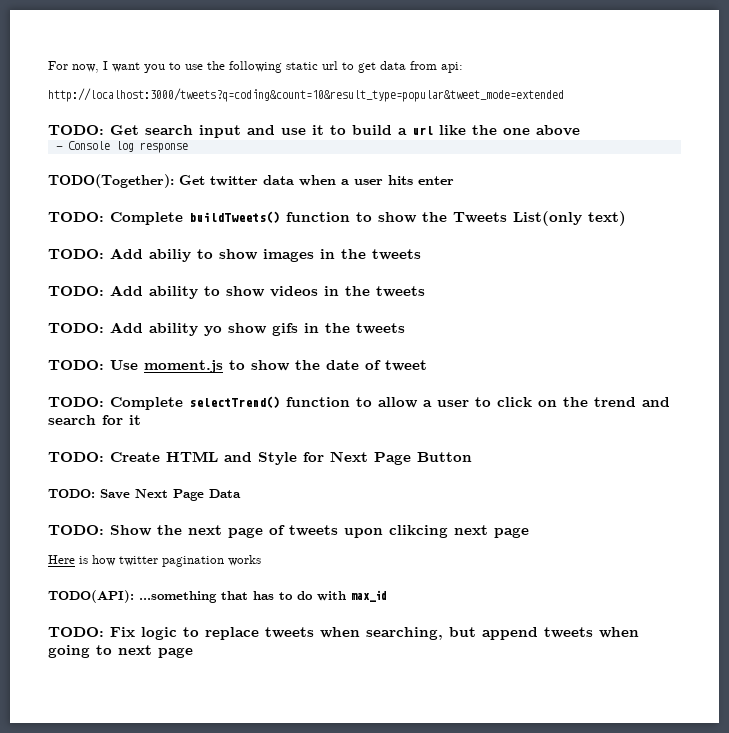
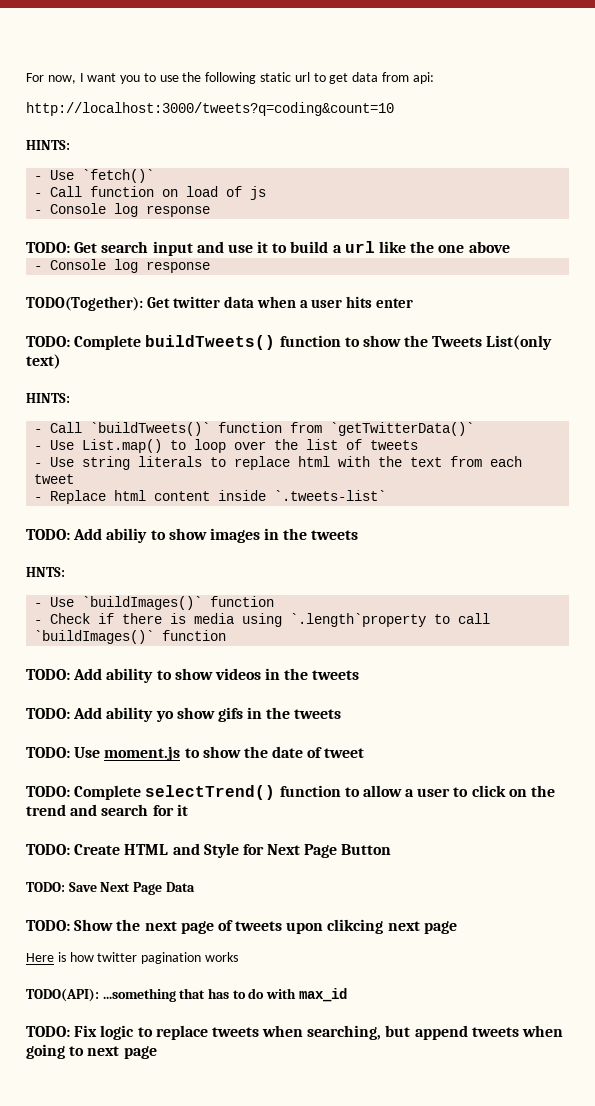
[48,88,564,102] http://localhost:3000/tweets?q=coding&count=10&result_type=popular&tweet_mode=extended -> [26,102,394,116] [26,140,70,150] [34,169,155,183] [34,186,267,200] [34,203,211,217] http://localhost:3000/tweets?q=coding&count=10 // HINTS: // - Use `fetch()` // - Call function on load of js // - Console log response
(626, 218) none -> [26,393,70,403] [34,422,475,436] [34,439,419,453] [34,456,523,470] [34,474,75,484] [34,490,387,504] // HINTS: // - Call `buildTweets()` function from `getTwitterData()` // - Use List.map() to loop over the list of tweets // - Use string literals to replace html with the text from each tweet // - Replace html content inside `.tweets-list`
(421, 254) none -> [26,567,65,577] [34,596,275,610] [34,613,491,627] [34,630,227,644] // HNTS: // - Use `buildImages()` function // - Check if there is media using `.length`property to call `buildImages()` function

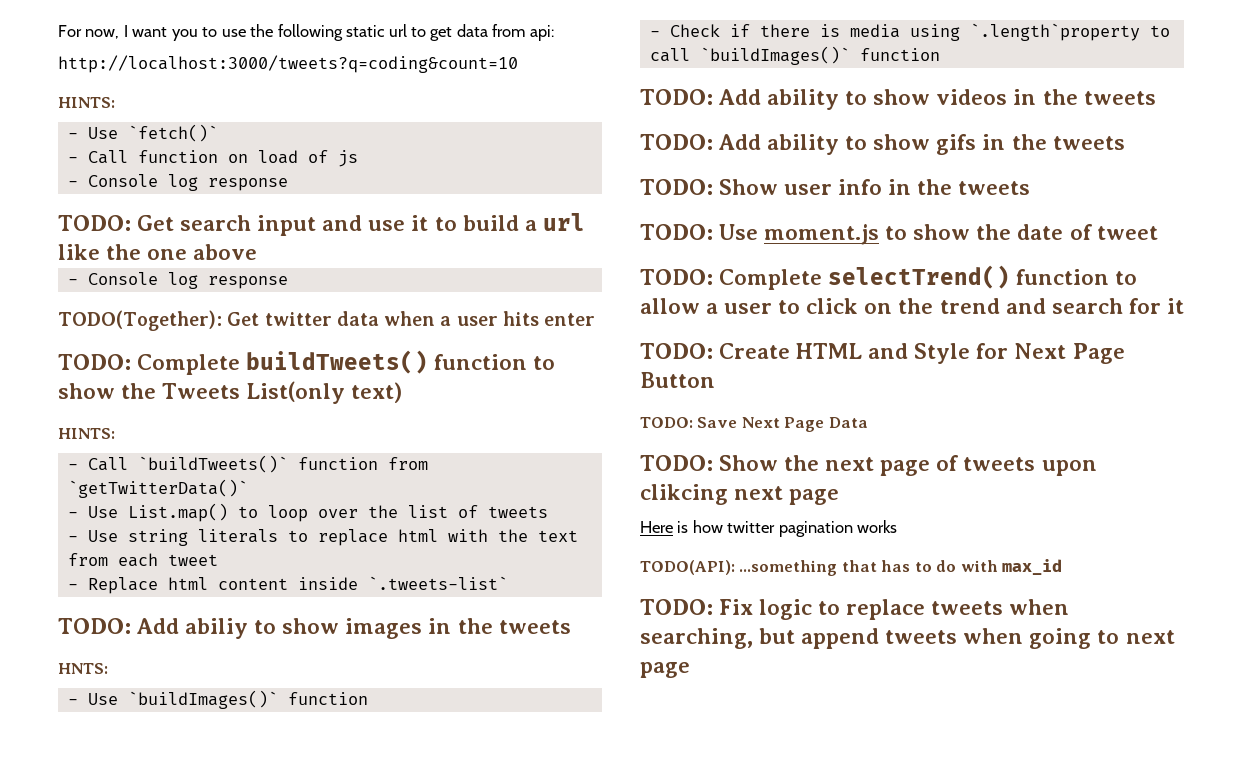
[155,711,174,722] yo -> [845,136,868,150] to
(342, 714) none -> [640,179,1031,195] // TODO: Show user info in the tweets

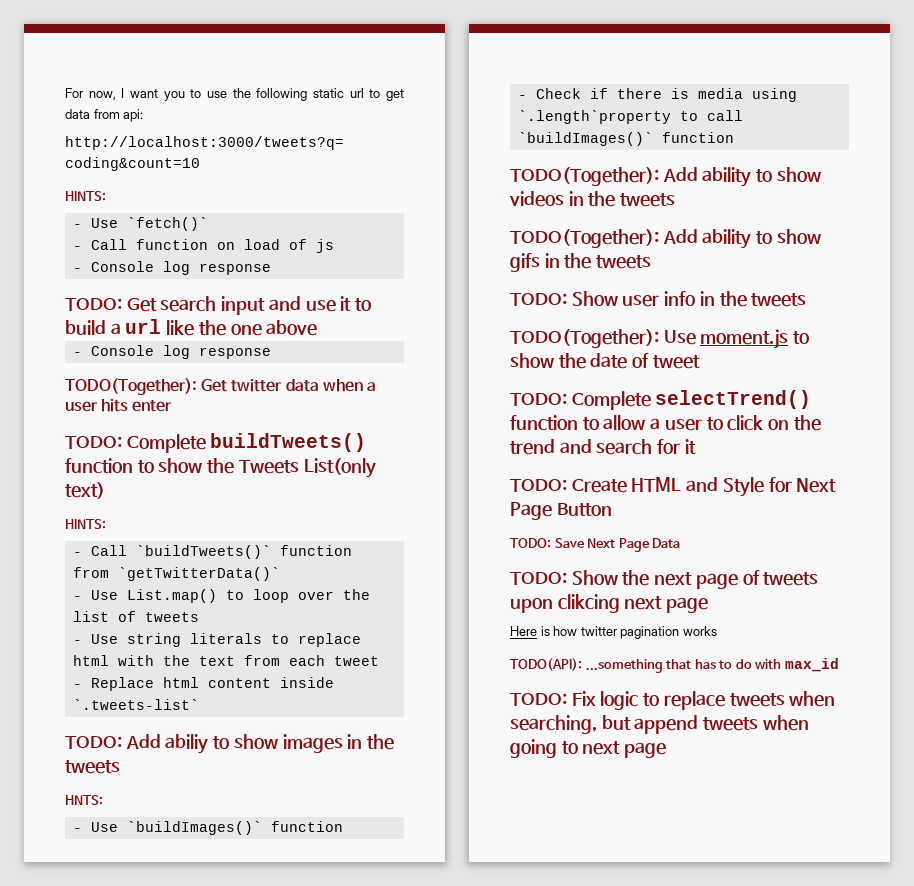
[640,89,713,105] TODO: -> [510,167,659,186] TODO(Together):
[640,134,713,150] TODO: -> [510,229,659,248] TODO(Together):
[640,224,713,240] TODO: -> [510,329,659,348] TODO(Together):

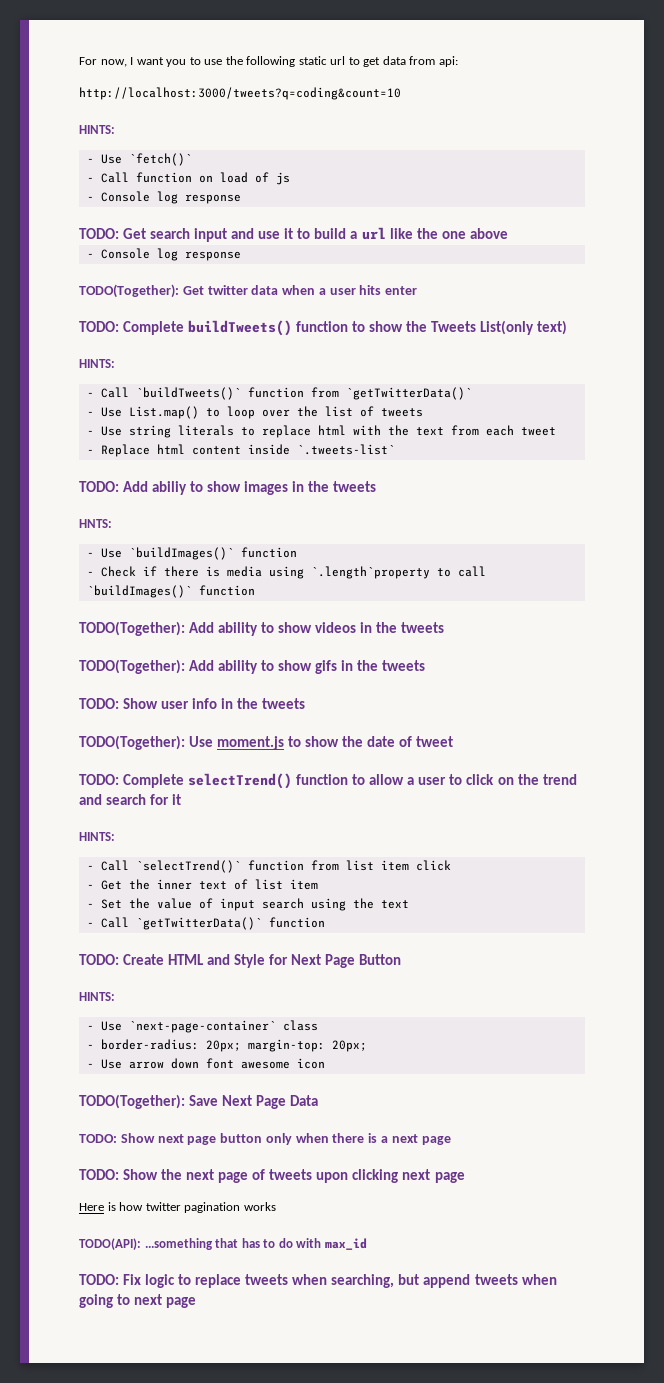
(696, 446) none -> [79,832,115,841] [86,860,451,873] [86,879,318,890] [86,898,409,911] [86,917,325,930] // HINTS: // - Call `selectTrend()` function from list item click // - Get the inner text of list item // - Set the value of input search using the text // - Call `getTwitterData()` function
[510,538,681,552] TODO: Save Next Page Data -> [79,992,115,1001] [86,1020,318,1033] [86,1039,367,1052] [86,1058,325,1069] [79,1094,319,1109] [79,1133,451,1145] HINTS: // - Use `next-page-container` class // - border-radius: 20px; margin-top: 20px; // - Use arrow down font awesome icon // TODO(Together): Save Next Page Data // TODO: Show next page button only when there is a next page
[557,594,620,613] clikcing -> [352,1169,399,1183] clicking

